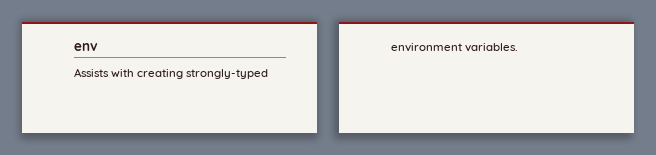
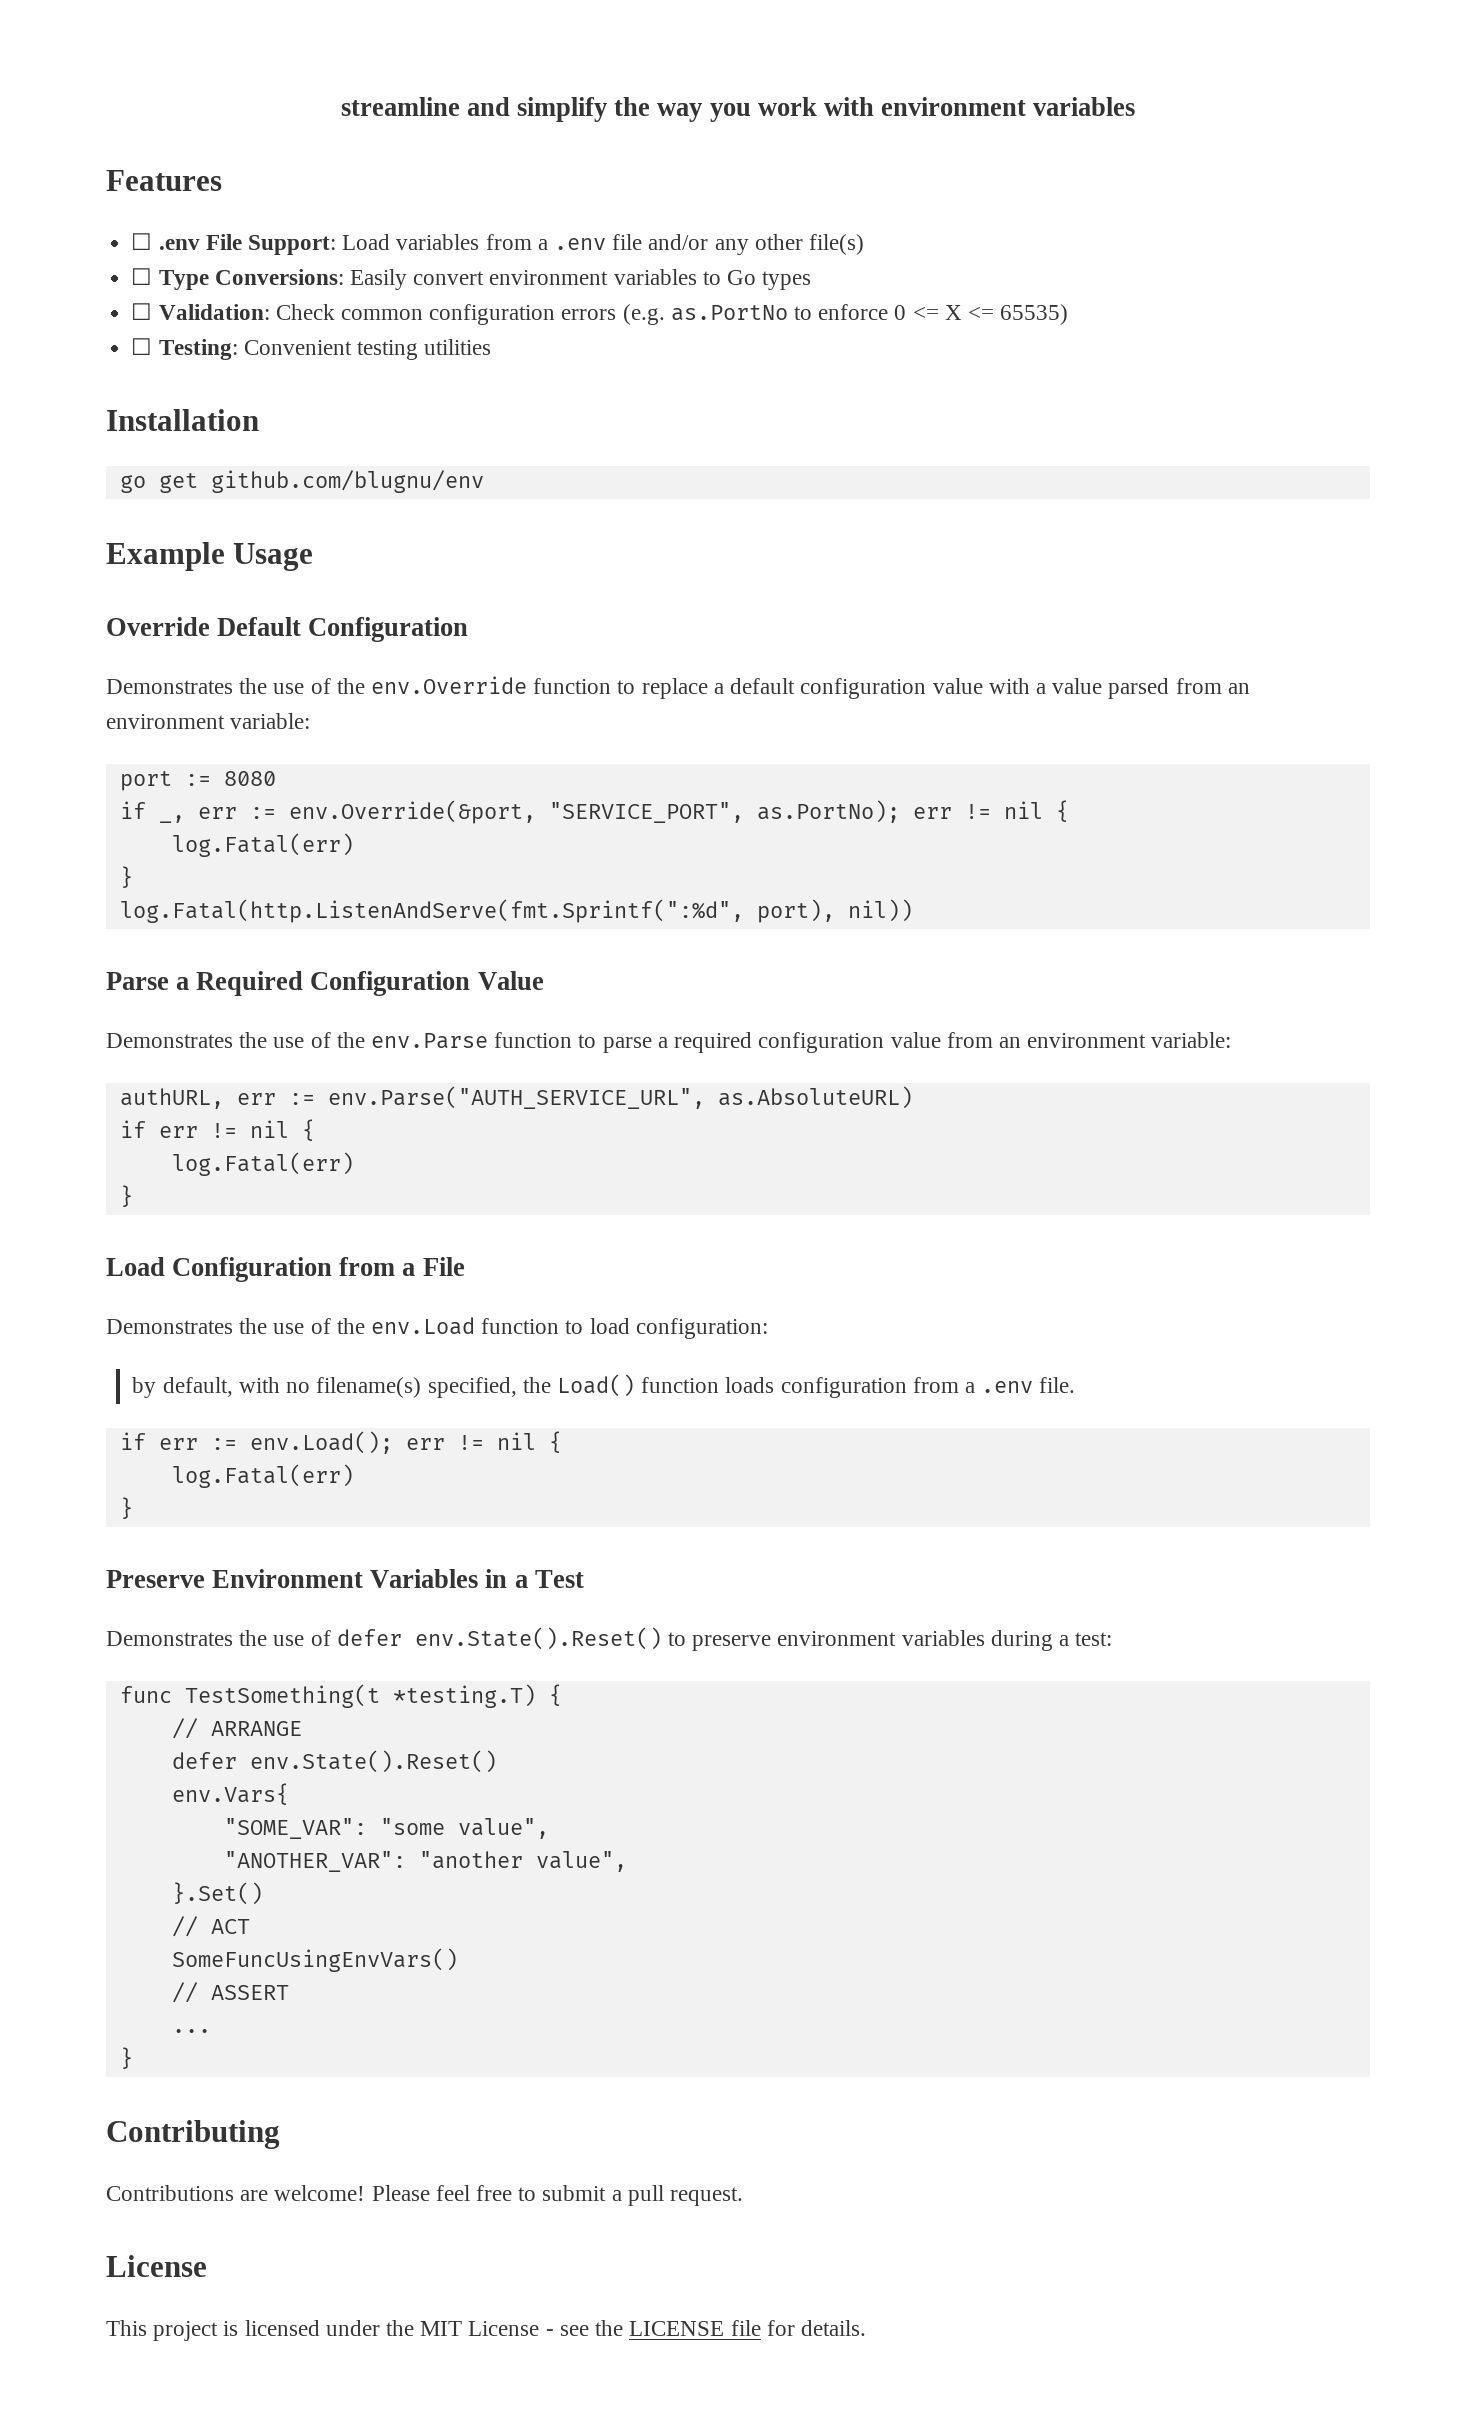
[74,43,98,51] [74,68,269,79] [391,43,519,52] env // Assists with creating strongly-typed environment variables. -> [340,97,1136,122] [106,170,222,191] [131,233,865,255] [131,268,812,290] [131,303,1069,325] [131,338,492,360] [106,409,259,431] [119,470,484,493] [106,542,314,571] [106,617,469,642] [106,676,1250,699] [106,713,311,729] [119,771,276,791] [119,800,1069,824] [171,833,354,857] [119,866,133,888] [119,899,913,923] [106,971,544,996] [106,1032,1232,1053] [119,1086,913,1109] [119,1119,315,1141] [171,1152,354,1176] [119,1185,133,1207] [106,1257,465,1282] [106,1317,768,1339] [132,1374,1076,1398] [119,1431,562,1454] [171,1464,354,1488] [119,1497,133,1519] [106,1569,584,1588] [106,1627,1113,1651] [119,1684,562,1708] [171,1718,302,1739] [171,1750,497,1773] [171,1783,289,1805] [223,1818,549,1839] [223,1851,627,1872] [171,1882,263,1905] [171,1916,250,1937] [171,1948,458,1972] [171,1982,289,2003] [171,2029,211,2033] [119,2047,133,2069] [106,2120,280,2149] [106,2185,744,2206] [106,2255,207,2277] [106,2320,866,2341] streamline and simplify the way you work with environment variables // Features // ☐ .env File Support: Load variables from a .env file and/or any other file(s) // ☐ Type Conversions: Easily convert environment variables to Go types // ☐ Validation: Check common configuration errors (e.g. as.PortNo to enforce 0 <= X <= 65535) // ☐ Testing: Convenient testing utilities // Installation // go get github.com/blugnu/env // Example Usage // Override Default Configuration // Demonstrates the use of the env.Override function to replace a default configuration value with a value parsed from an environment variable: // port := 8080 // if _, err := env.Override(&port, "SERVICE_PORT", as.PortNo); err != nil { // log.Fatal(err) // } // log.Fatal(http.ListenAndServe(fmt.Sprintf(":%d", port), nil)) // Parse a Required Configuration Value // Demonstrates the use of the env.Parse function to parse a required configuration value from an environment variable: // authURL, err := env.Parse("AUTH_SERVICE_URL", as.AbsoluteURL) // if err != nil { // log.Fatal(err) // } // Load Configuration from a File // Demonstrates the use of the env.Load function to load configuration: // by default, with no filename(s) specified, the Load() function loads configuration from a .env file. // if err := env.Load(); err != nil { // log.Fatal(err) // } // Preserve Environment Variables in a Test // Demonstrates the use of defer env.State().Reset() to preserve environment variables during a test: // func TestSomething(t *testing.T) { // // ARRANGE // defer env.State().Reset() // env.Vars{ // "SOME_VAR": "some value", // "ANOTHER_VAR": "another value", // }.Set() // // ACT // SomeFuncUsingEnvVars() // // ASSERT // ... // } // Contributing // Contributions are welcome! Please feel free to submit a pull request. // License // This project is licensed under the MIT License - see the LICENSE file for details.

